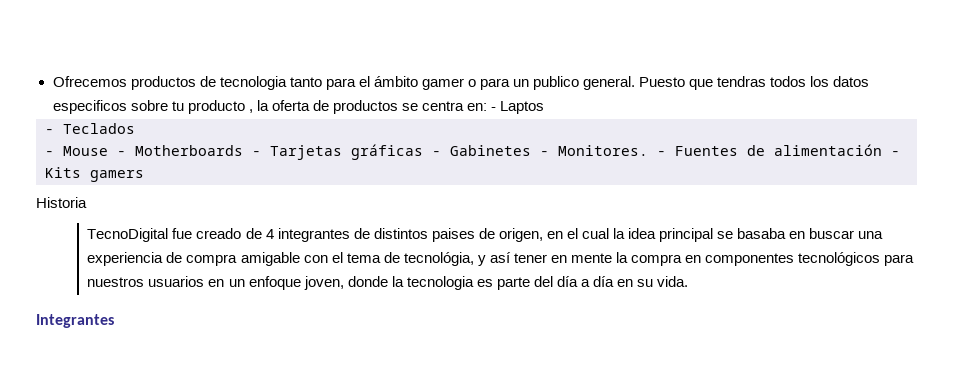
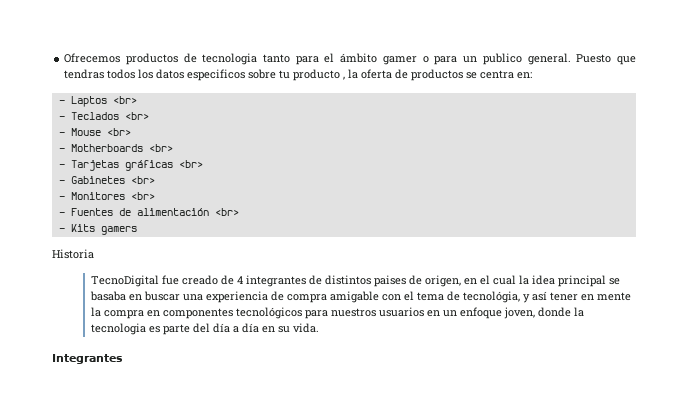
(488, 107) none -> (533, 75) //
(545, 107) none -> [112,96,137,104] <br>
(135, 128) none -> [124,112,149,120] <br>
(108, 151) none -> [106,128,131,136] <br> //
(243, 150) none -> [148,144,173,152] <br> //
(423, 152) none -> [178,160,203,168] <br> //
[540,145,648,156] - Monitores. -> [130,176,155,184] [58,192,155,200] <br> // - Monitores <br> //
(882, 150) none -> [214,208,239,216] <br> //

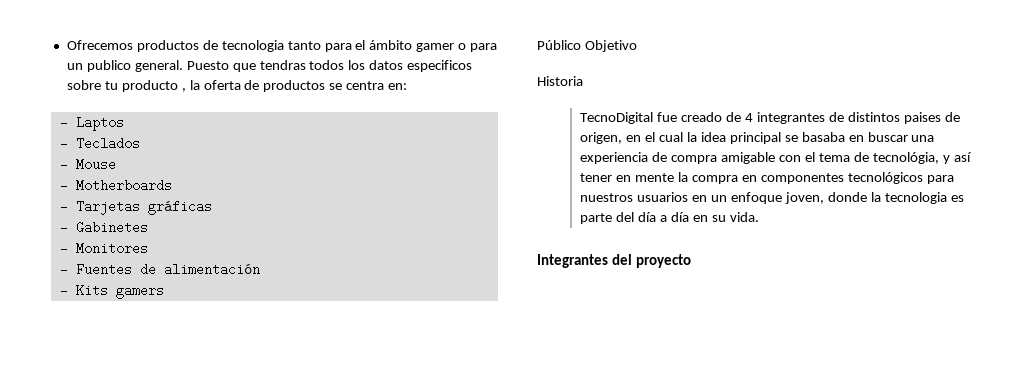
[112,96,137,104] <br> -> (124, 123) none
[124,112,149,120] <br> -> (140, 143) none
[106,128,131,136] <br> -> (116, 164) none
[148,144,173,152] <br> -> (172, 185) none
[178,160,203,168] <br> -> (212, 207) none
[130,176,155,184] <br> -> (148, 227) none
[130,192,155,200] <br> -> (148, 248) none
[214,208,239,216] <br> -> (260, 269) none
(137, 230) none -> [537,40,637,52] // Público Objetivo
(123, 359) none -> [611,254,691,268] del proyecto

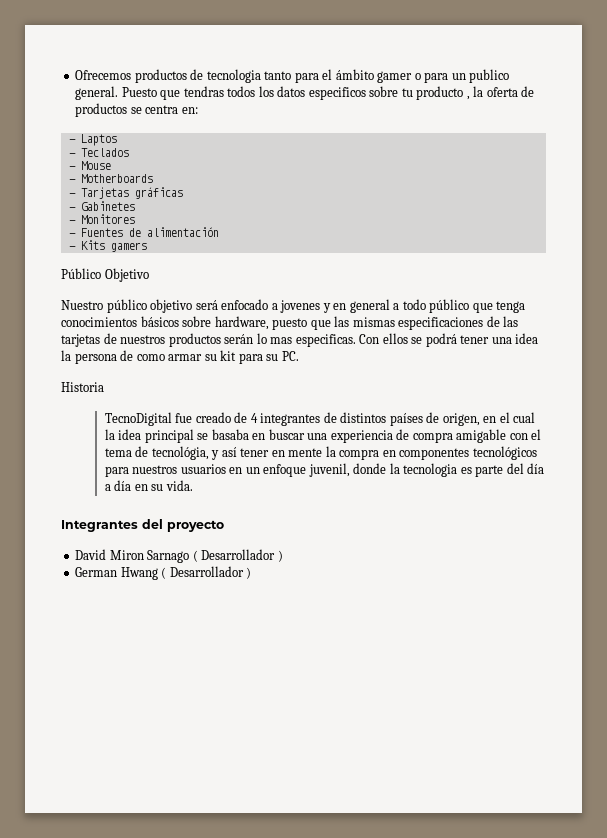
(637, 46) none -> [61,299,526,313] [61,316,519,330] [61,333,539,347] [61,350,299,364] // Nuestro público objetivo será enfocado a jovenes y en general a todo público que tenga conocimientos básicos sobre hardware, puesto que las mismas especificaciones de las tarjetas de nuestros productos serán lo mas especificas. Con ellos se podrá tener una idea la persona de como armar su kit para su PC.
[903,112,941,124] paises -> [389,413,423,426] países
[784,192,824,204] joven, -> [308,463,350,477] juvenil,
(691, 261) none -> [75,549,283,563] [75,566,252,580] // David Miron Sarnago ( Desarrollador ) // German Hwang ( Desarrollador )

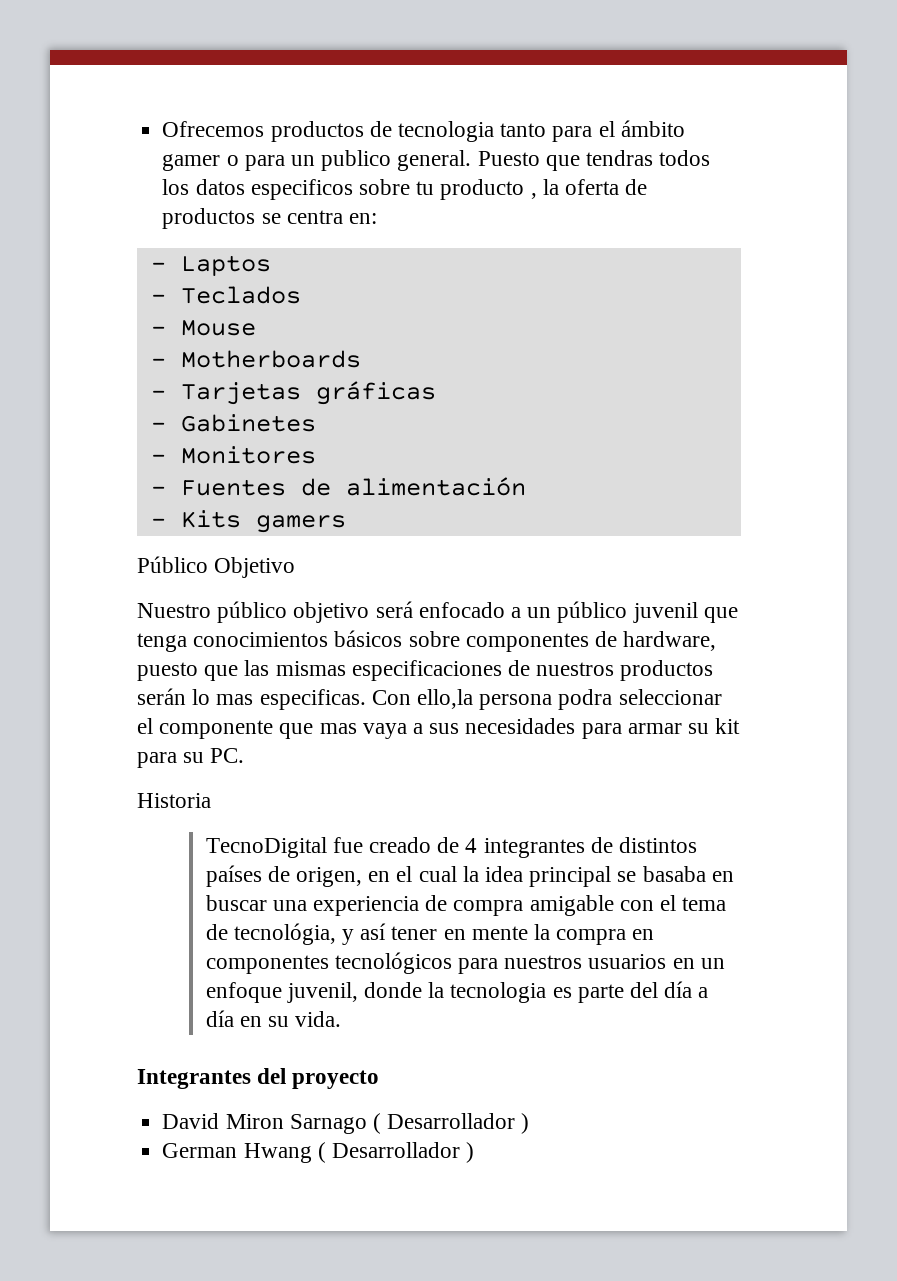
[280,299,470,313] jovenes y en general a todo público -> [527,601,698,623] un público juvenil
(212, 321) none -> [465,631,618,652] componentes de
[503,316,519,327] [61,333,117,347] las tarjetas de -> (531, 668) none
[382,333,539,347] [61,350,165,364] ellos se podrá tener una idea la persona de como -> [417,689,722,710] [137,718,622,739] ello,la persona podra seleccionar el componente que mas vaya a sus necesidades para

